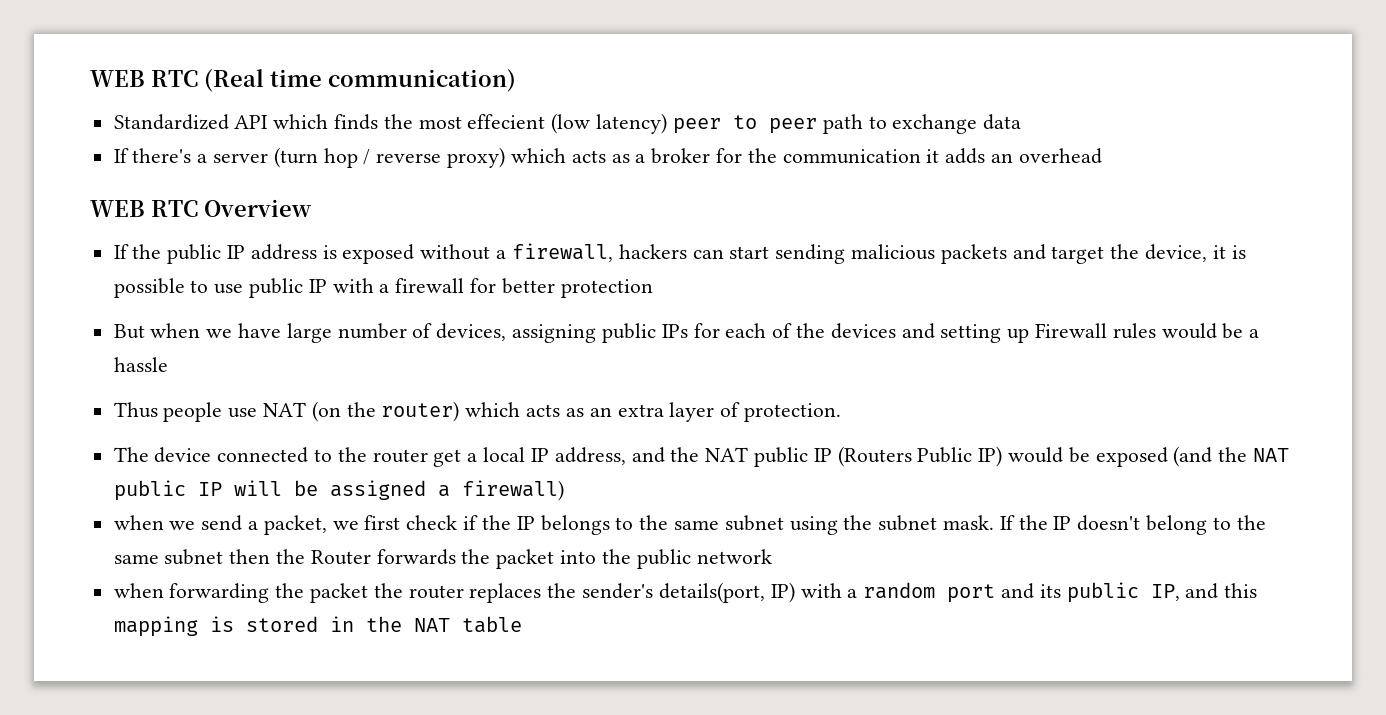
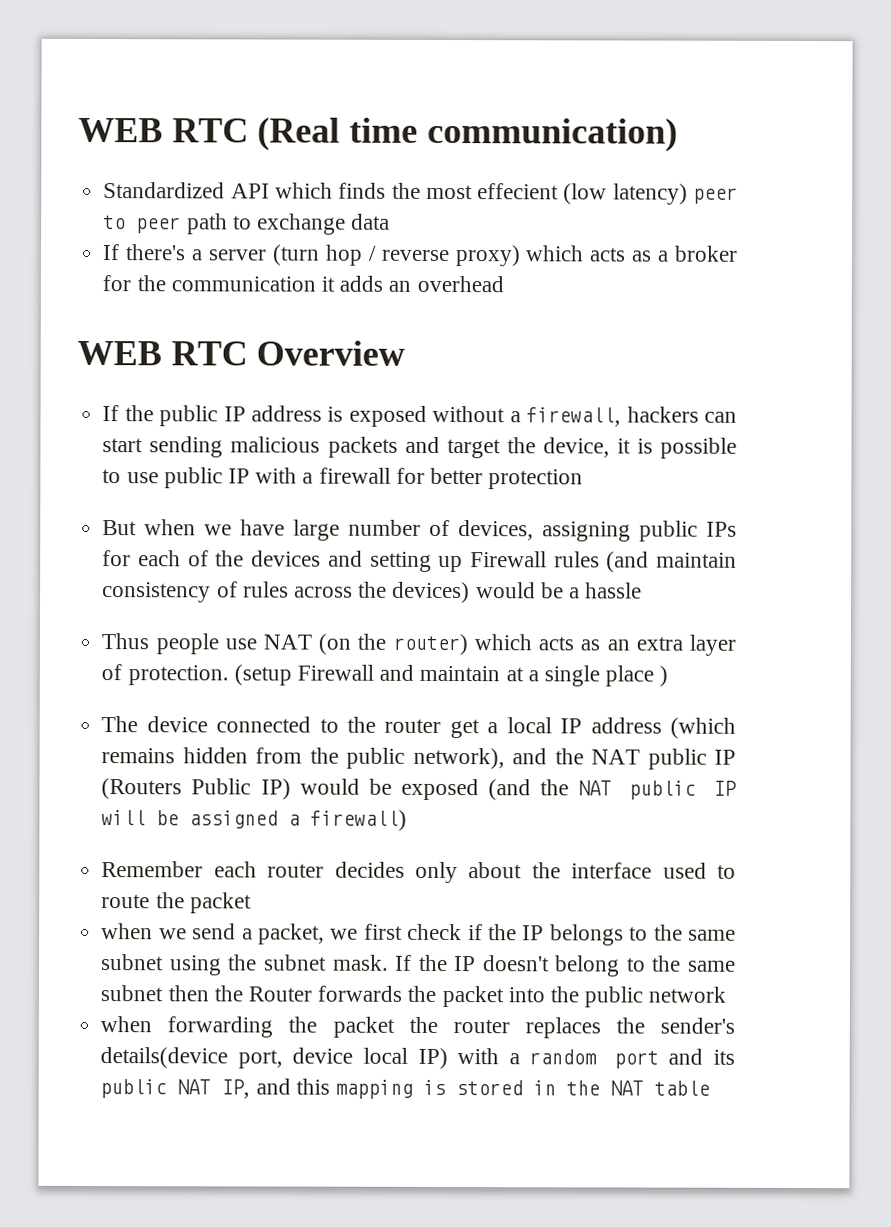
(1156, 331) none -> [606,551,737,573] [102,581,471,604] (and maintain consistency of rules across the devices)
(841, 412) none -> [233,664,669,687] (setup Firewall and maintain at a single place )
[554,447,626,465] address, -> [590,717,736,739] [101,747,505,770] address (which remains hidden from the public network),
(564, 490) none -> [101,861,736,884] [101,892,252,914] // Remember each router decides only about the interface used to route the packet
[658,582,765,603] details(port, -> [100,1047,408,1069] details(device port, device local
(1139, 592) none -> [177,1079,212,1095] NAT

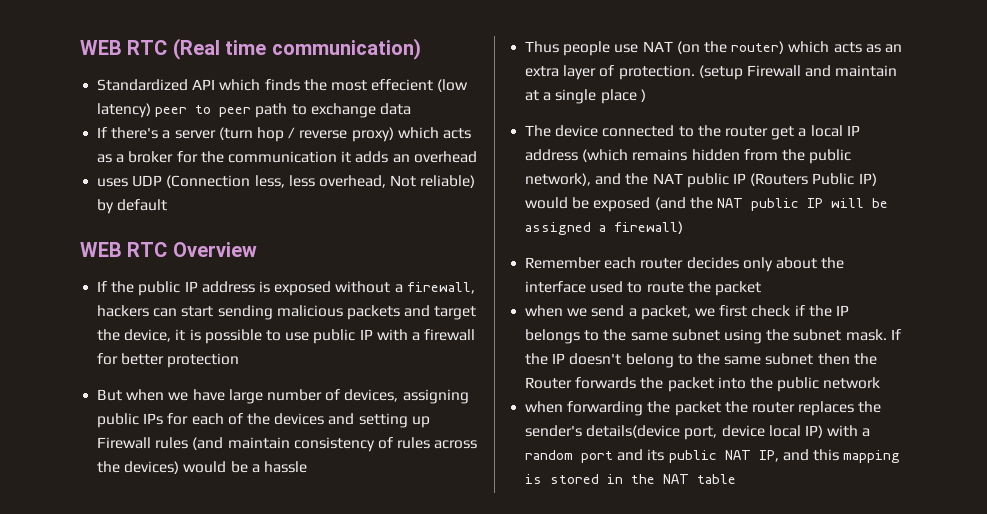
(504, 284) none -> [97,175,476,188] [97,199,168,214] // uses UDP (Connection less, less overhead, Not reliable) by default

